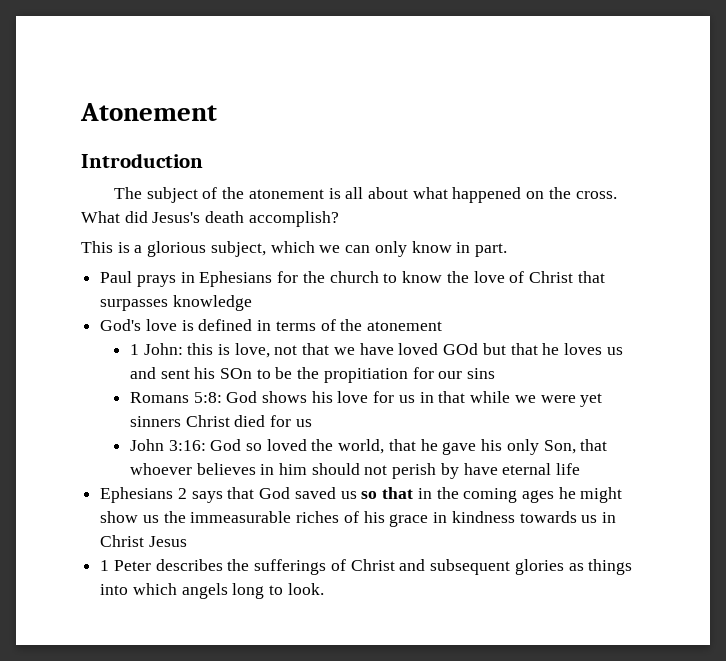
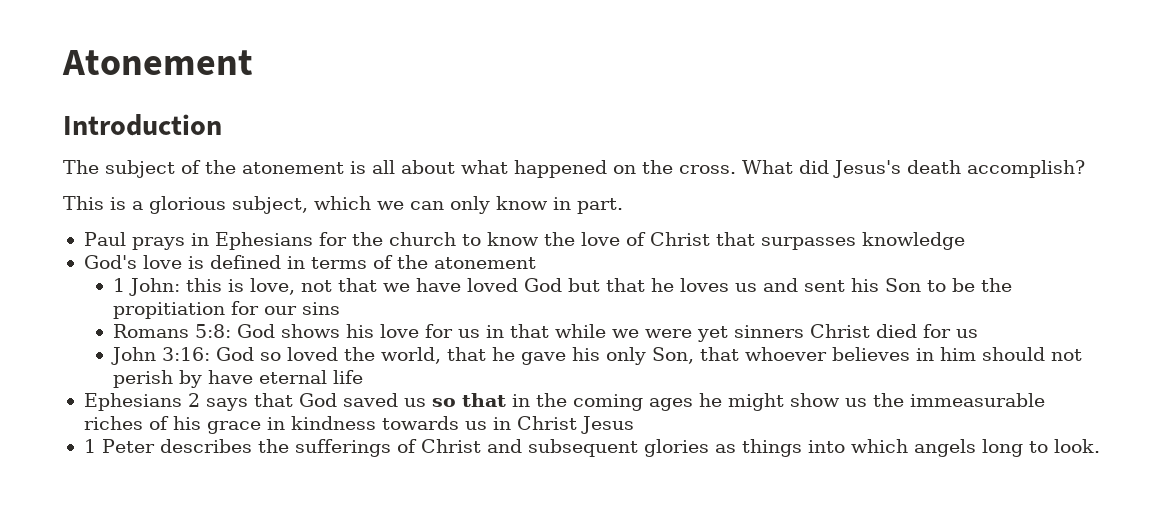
[443,343,479,355] GOd -> [523,278,562,292] God
[220,368,253,379] SOn -> [884,278,921,292] Son

